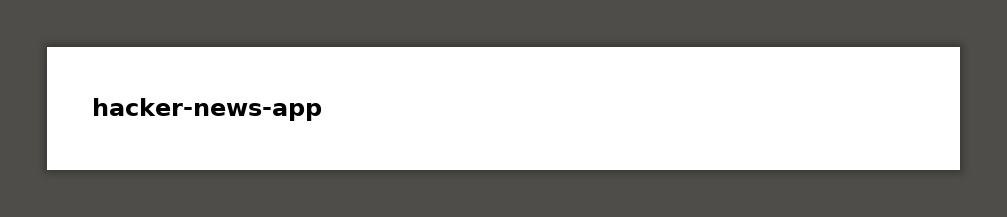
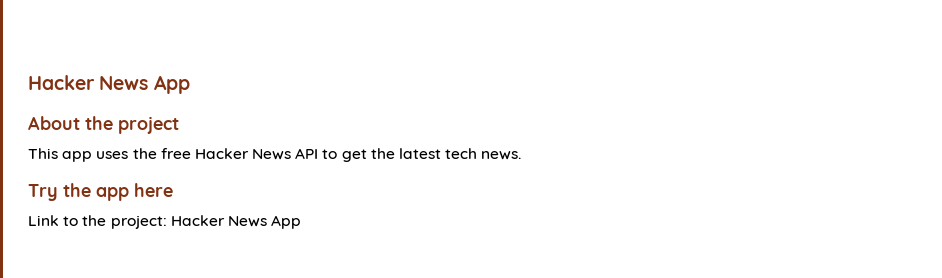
[92,98,322,121] hacker-news-app -> [28,75,190,94] [28,116,179,134] [28,148,522,162] [28,183,173,201] [28,215,302,229] Hacker News App // About the project // This app uses the free Hacker News API to get the latest tech news. // Try the app here // Link to the project: Hacker News App

